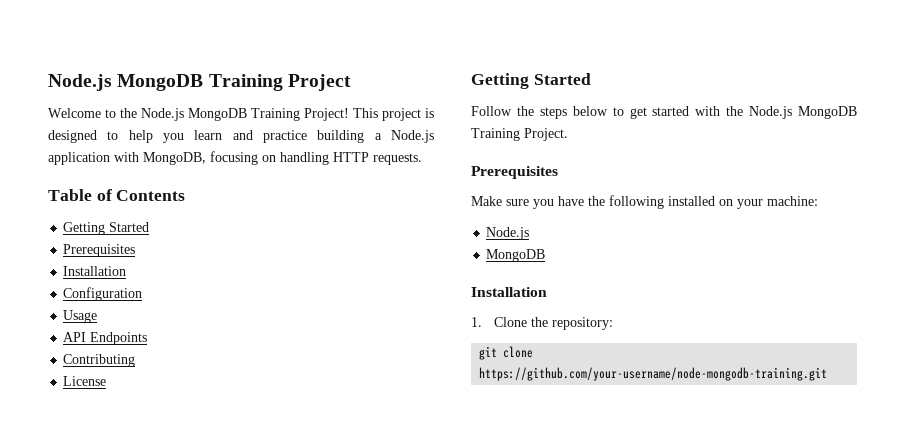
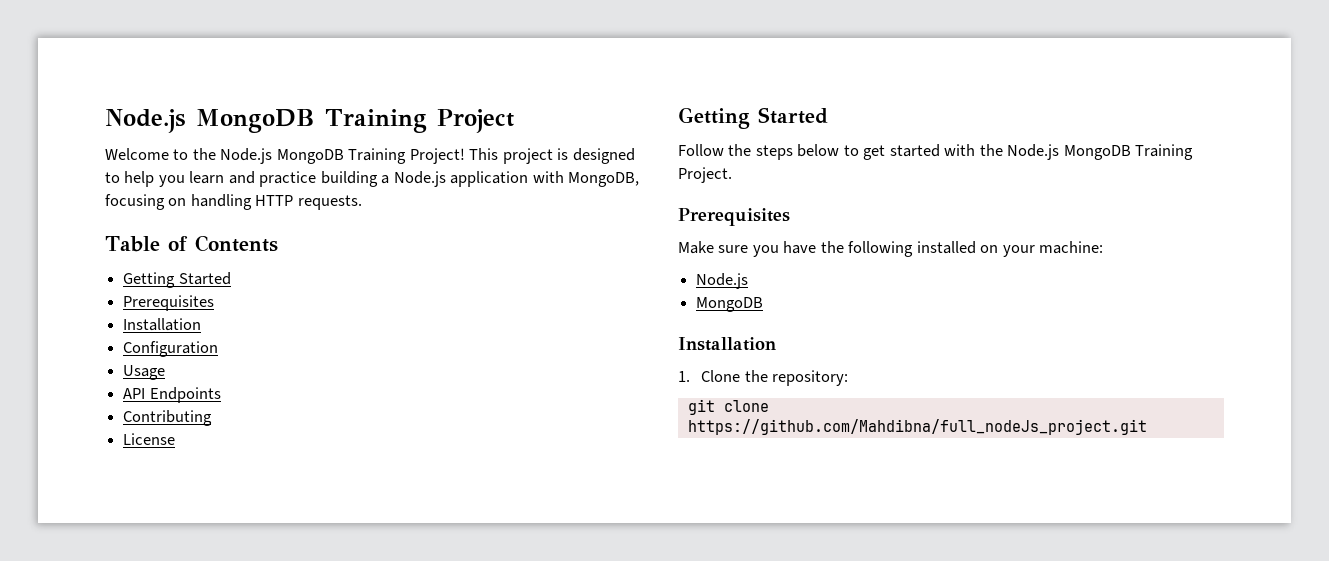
[479,367,828,381] https://github.com/your-username/node-mongodb-training.git -> [687,419,1147,435] https://github.com/Mahdibna/full_nodeJs_project.git

